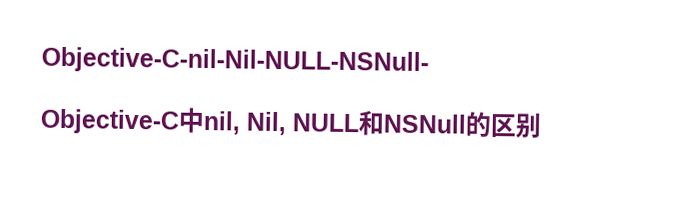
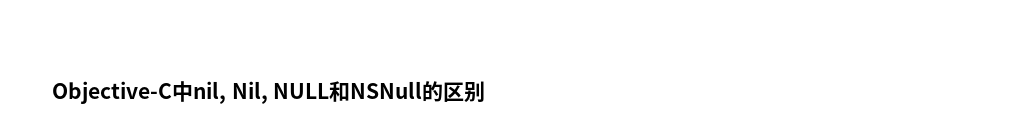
[41,46,429,77] Objective-C-nil-Nil-NULL-NSNull- // -> (52, 92) none

